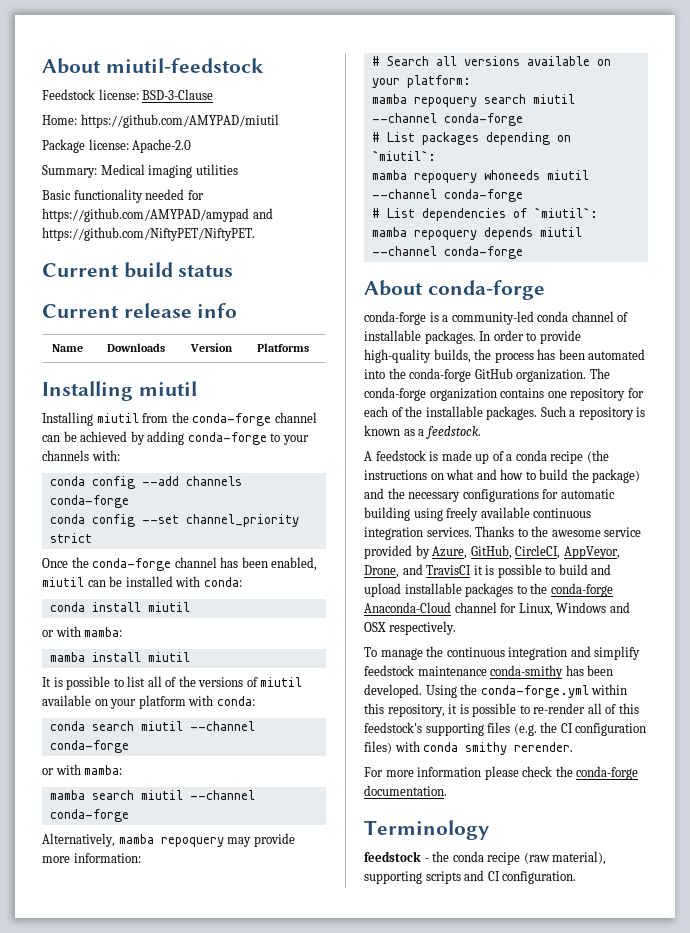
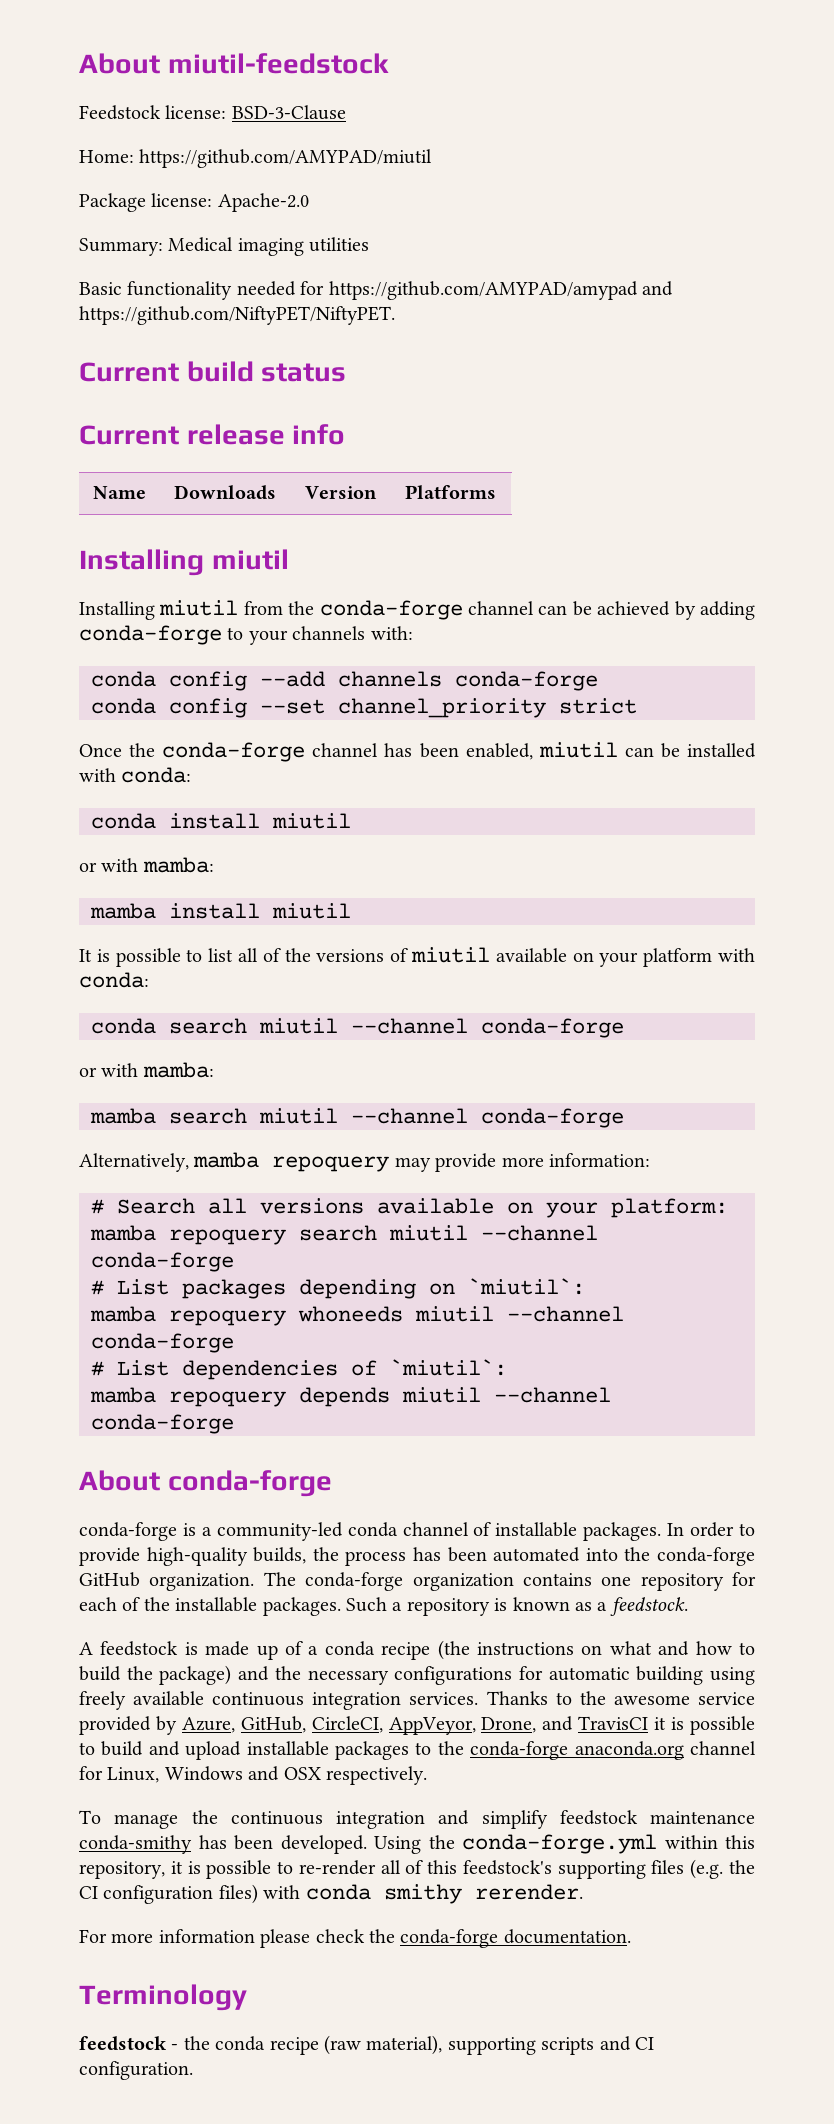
[364,602,451,613] Anaconda-Cloud -> [574,1741,684,1760] anaconda.org

